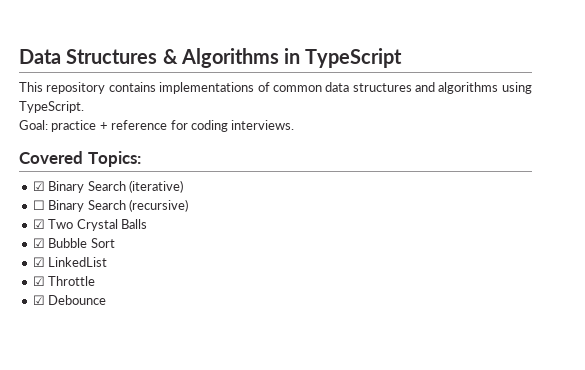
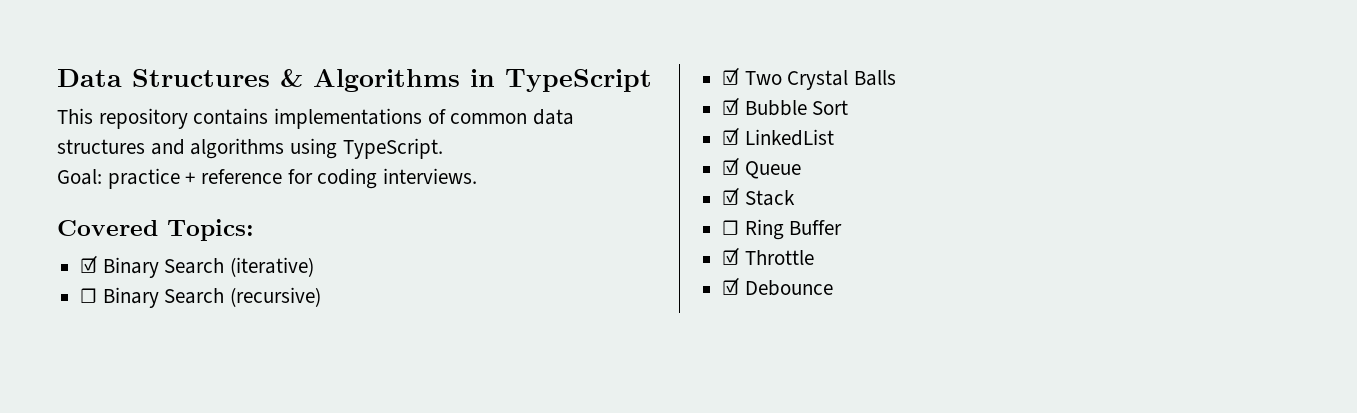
(108, 262) none -> [722,157,801,179] [722,187,795,206] [722,219,843,240] // ☑ Queue // ☑ Stack // ☐ Ring Buffer

